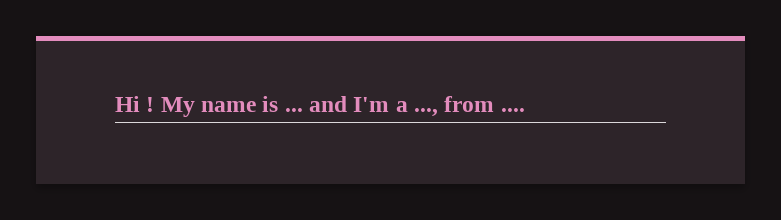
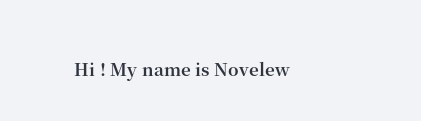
[284,96,525,117] ... and I'm a ..., from .... -> [213,61,290,76] Novelew

